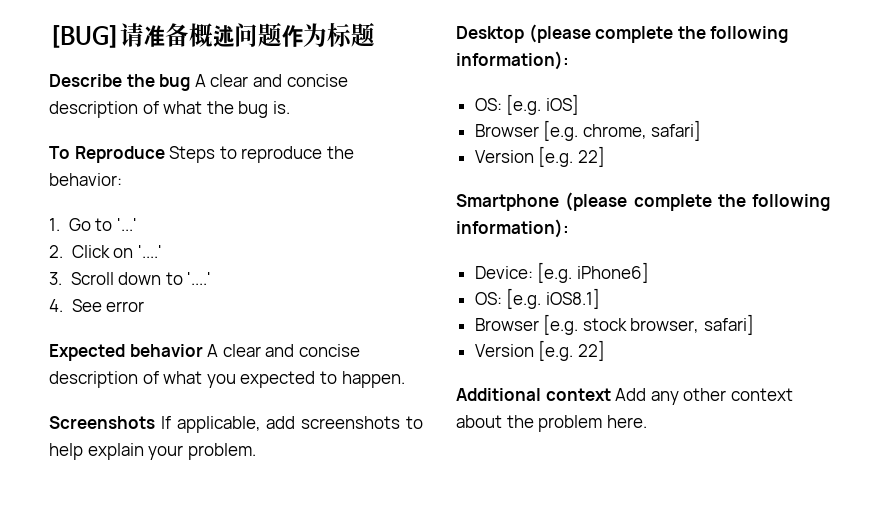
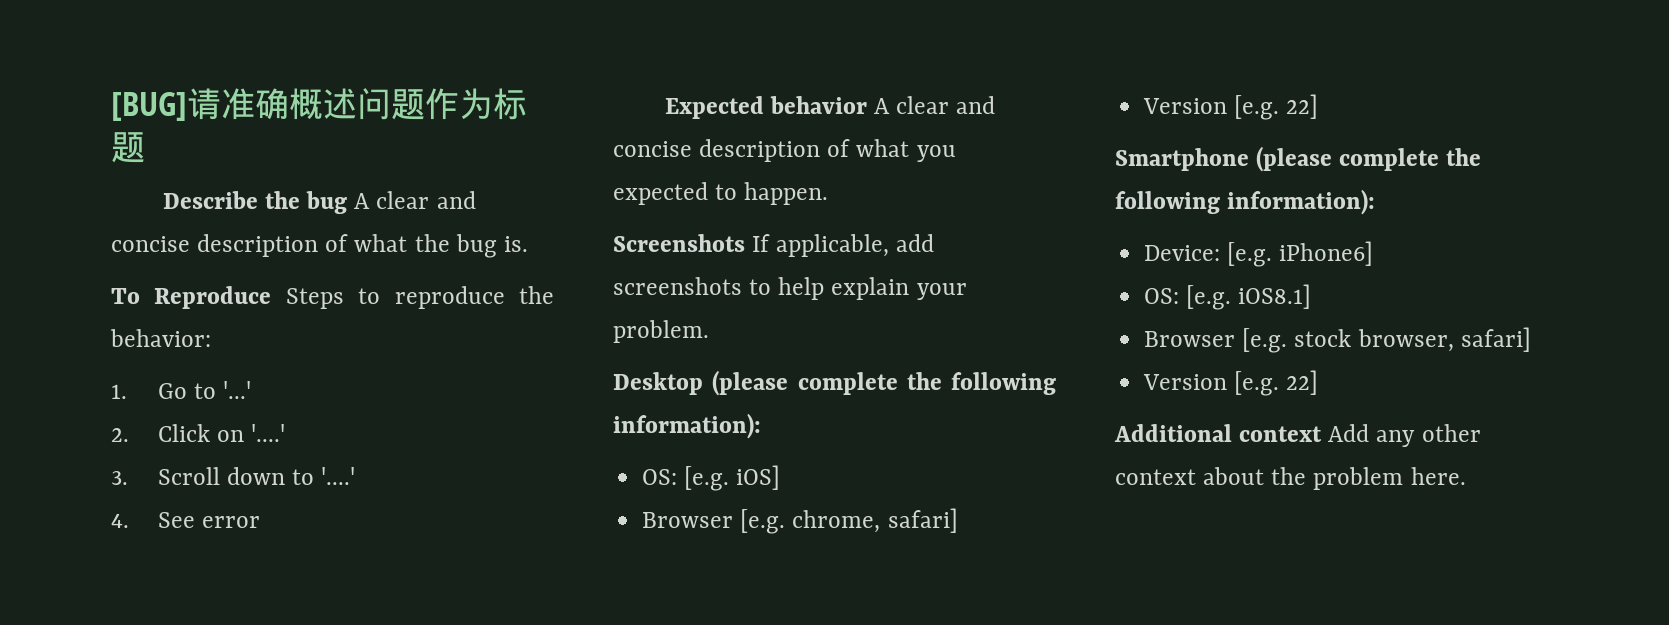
[165,23,189,47] 备 -> [255,88,289,120] 确

